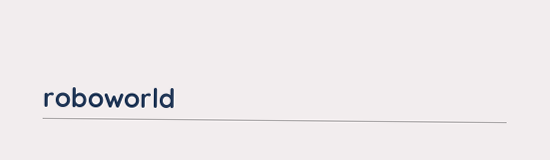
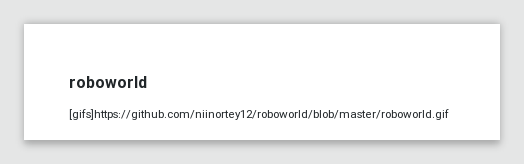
(176, 97) none -> [69,109,449,120] // [gifs]https://github.com/niinortey12/roboworld/blob/master/roboworld.gif

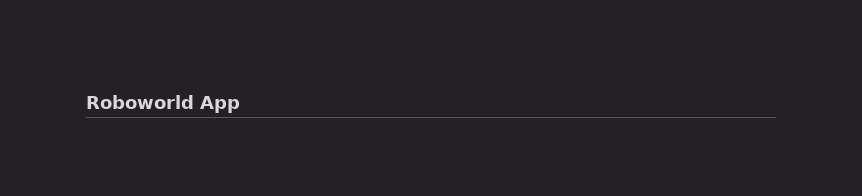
[69,76,147,88] [69,109,449,120] roboworld // [gifs]https://github.com/niinortey12/roboworld/blob/master/roboworld.gif -> [86,95,240,113] Roboworld App

